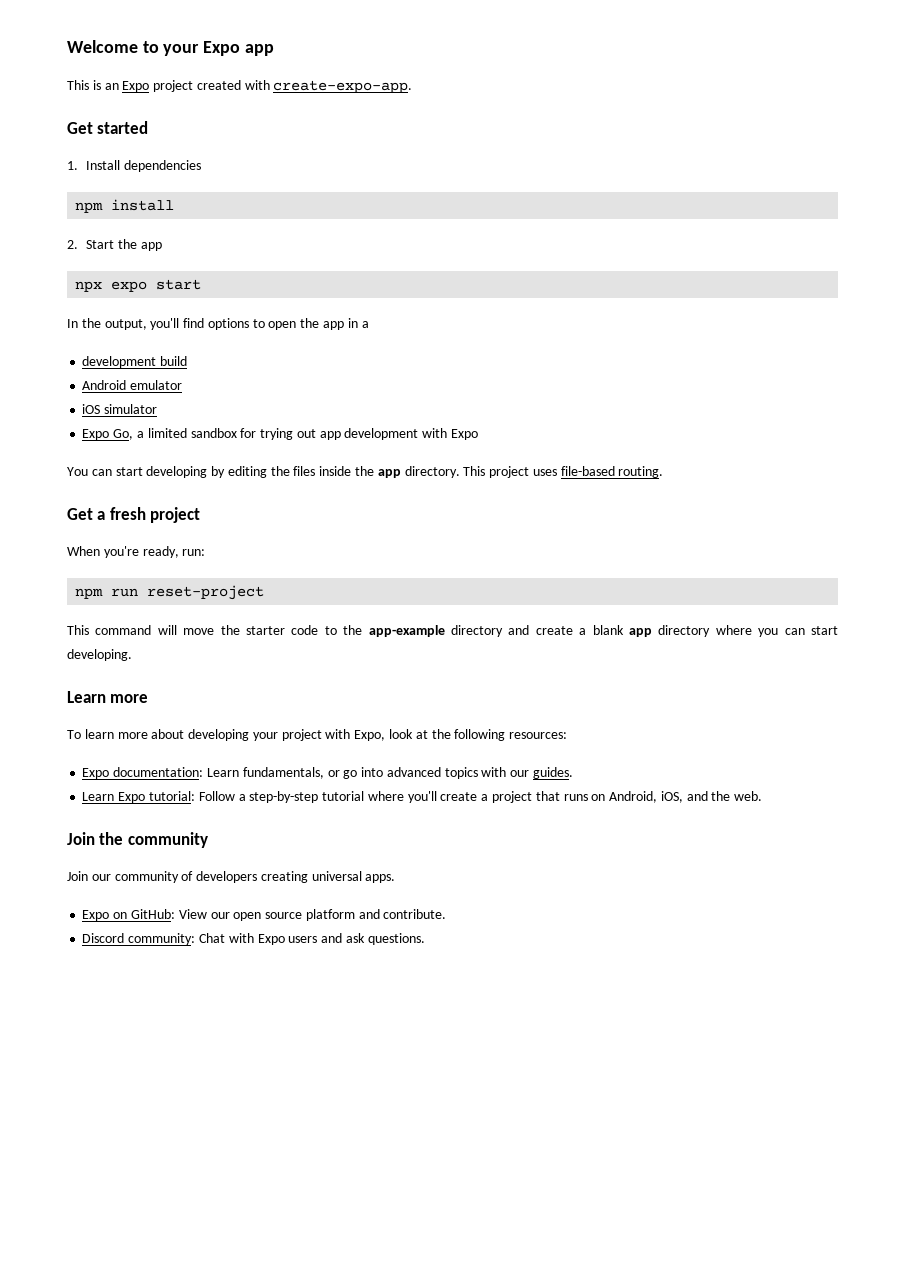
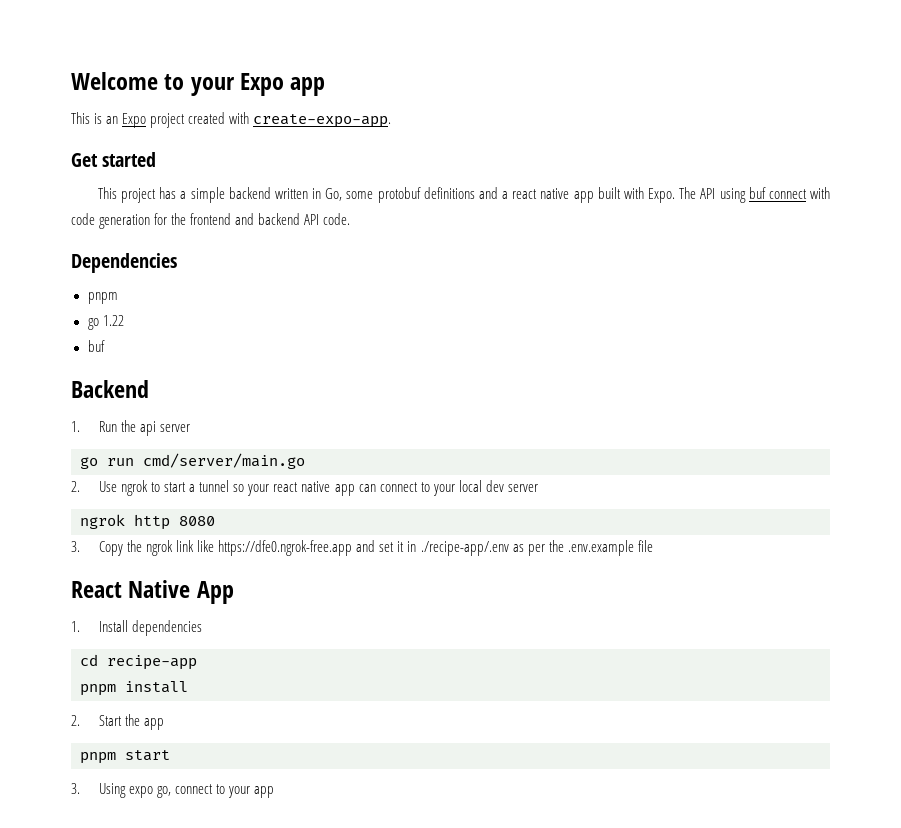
(149, 127) none -> [97,187,830,203] [71,213,351,229] [71,253,177,273] [87,292,118,304] [87,315,124,330] [87,340,105,352] [71,380,149,398] [71,420,191,436] [80,453,305,469] [71,480,538,496] [80,514,215,530] [71,540,653,556] [71,580,234,604] // This project has a simple backend written in Go, some protobuf definitions and a react native app built with Expo. The API using buf connect with code generation for the frontend and backend API code. // Dependencies // pnpm // go 1.22 // buf // Backend // 1. Run the api server // go run cmd/server/main.go // 2. Use ngrok to start a tunnel so your react native app can connect to your local dev server // ngrok http 8080 // 3. Copy the ngrok link like https://dfe0.ngrok-free.app and set it in ./recipe-app/.env as per the .env.example file // React Native App
[75,202,104,213] npm -> [80,654,197,670] [80,684,116,696] cd recipe-app // pnpm
[75,281,148,292] npx expo -> [80,752,116,764] pnpm
[67,318,369,330] [82,356,188,368] [82,380,183,390] [82,404,158,414] [82,428,478,440] [67,466,664,478] [67,507,201,523] [67,546,206,558] [75,585,265,600] [67,625,838,637] [67,649,132,661] [67,691,149,703] [67,729,568,741] [82,767,573,779] [82,791,763,803] [67,832,208,848] [67,871,396,883] [82,909,447,921] [82,933,425,945] In the output, you'll find options to open the app in a // development build // Android emulator // iOS simulator // Expo Go, a limited sandbox for trying out app development with Expo // You can start developing by editing the files inside the app directory. This project uses file-based routing. // Get a fresh project // When you're ready, run: // npm run reset-project // This command will move the starter code to the app-example directory and create a blank app directory where you can start developing. // Learn more // To learn more about developing your project with Expo, look at the following resources: // Expo documentation: Learn fundamentals, or go into advanced topics with our guides. // Learn Expo tutorial: Follow a step-by-step tutorial where you'll create a project that runs on Android, iOS, and the web. // Join the community // Join our community of developers creating universal apps. // Expo on GitHub: View our open source platform and contribute. // Discord community: Chat with Expo users and ask questions. -> [71,783,275,798] 3. Using expo go, connect to your app

